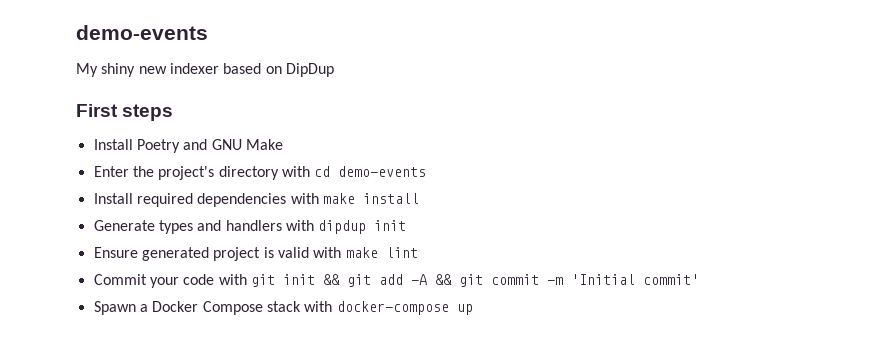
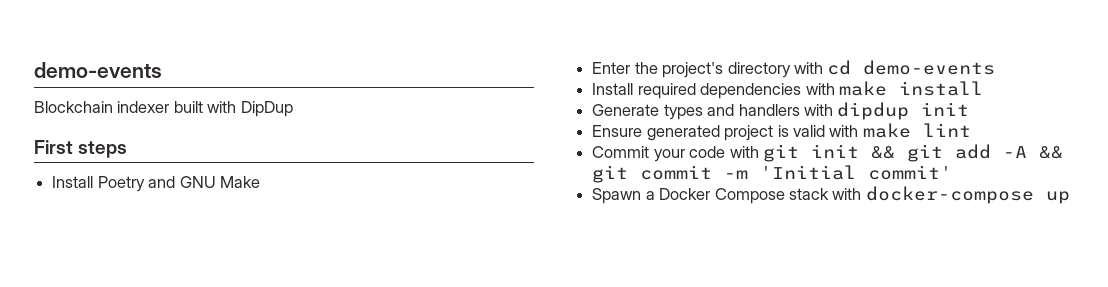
[76,25,208,40] [76,63,282,77] demo-events // My shiny new indexer based on -> [34,62,162,78] [34,101,237,113] demo-events // Blockchain indexer built with

